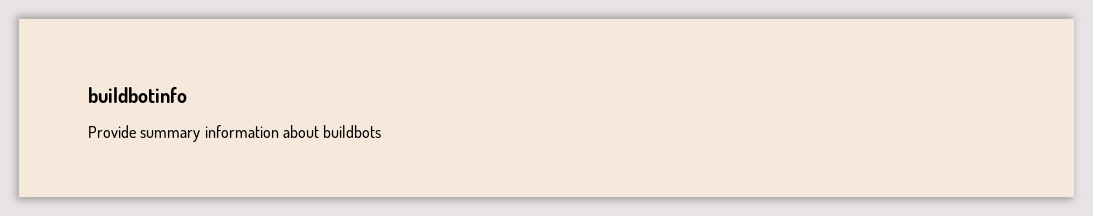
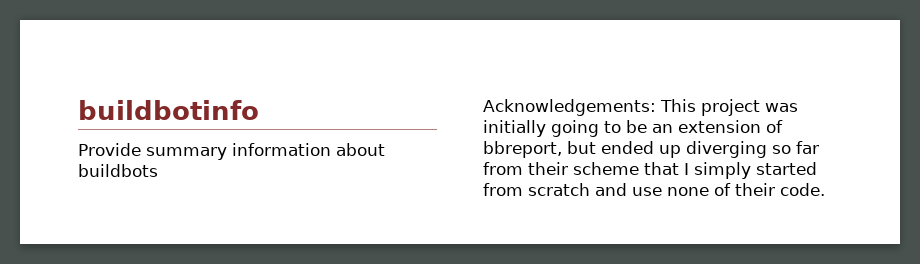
(382, 131) none -> [483,99,798,116] [483,120,783,137] [483,141,819,158] [483,162,817,179] [483,183,825,196] // Acknowledgements: This project was initially going to be an extension of bbreport, but ended up diverging so far from their scheme that I simply started from scratch and use none of their code.

